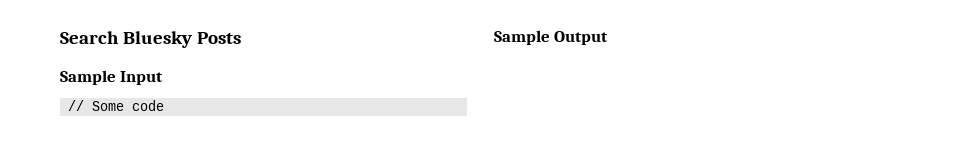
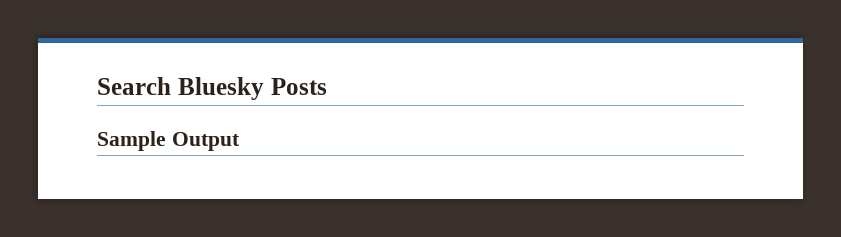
[60,70,164,85] [67,100,164,111] // Sample Input // // Some code -> (327, 86) none

